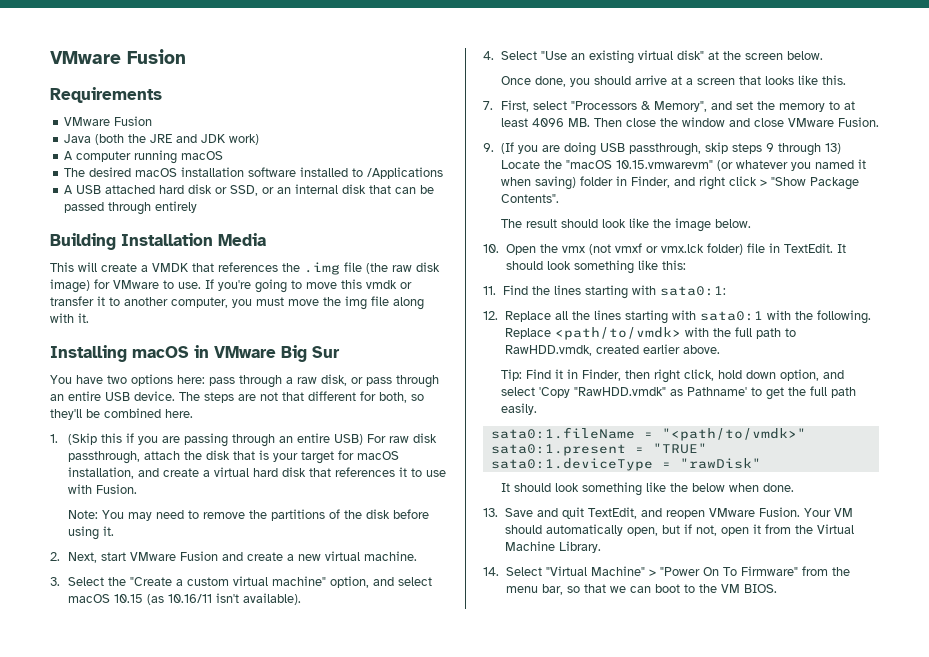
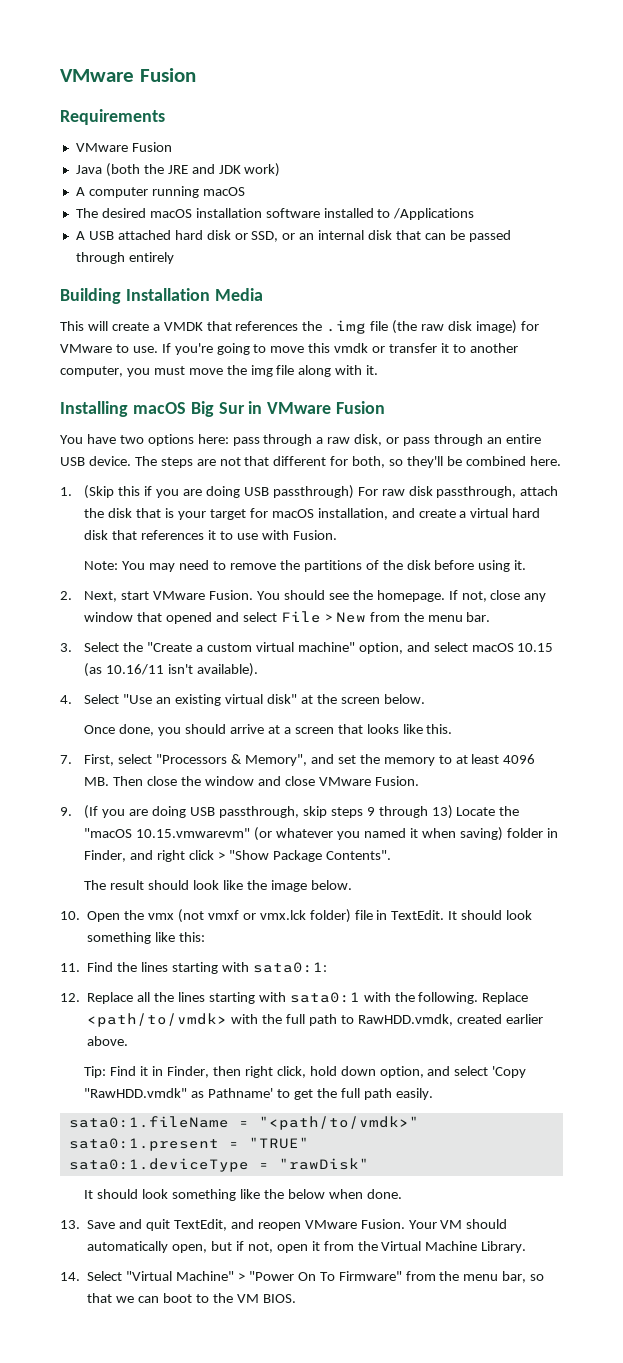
[194,345,340,362] in VMware Big Sur -> [190,401,386,417] Big Sur in VMware Fusion
[183,433,363,447] passing through an entire USB) -> [205,485,354,499] doing USB passthrough)
[179,551,417,561] Fusion and create a new virtual machine. -> [209,590,547,602] [84,611,491,624] Fusion. You should see the homepage. If not, close any window that opened and select File > New from the menu bar.

